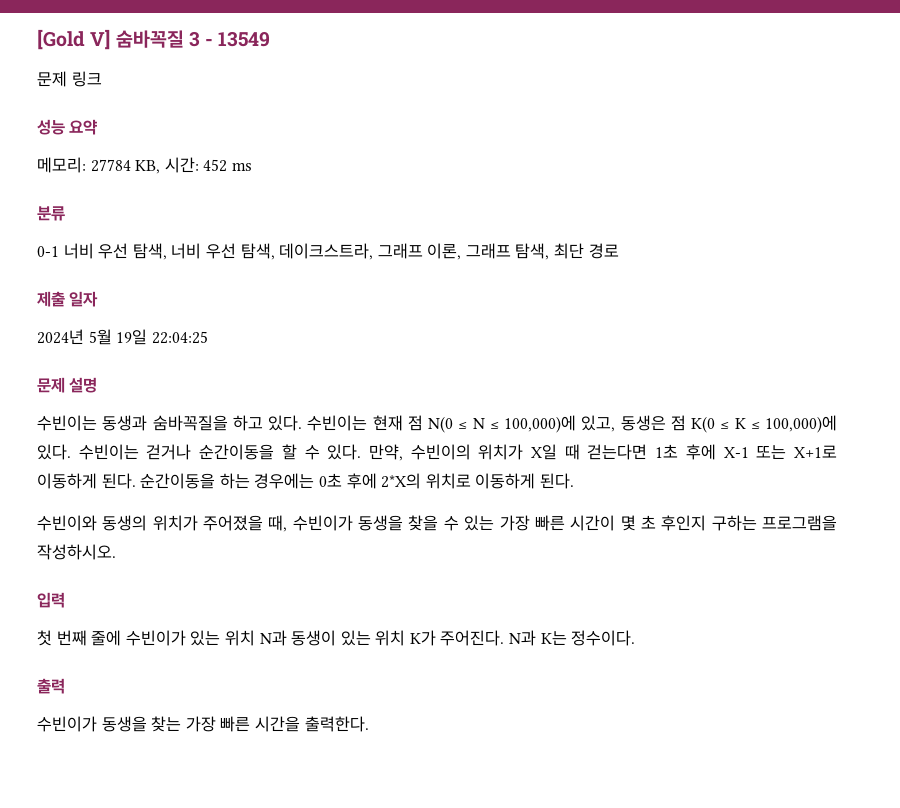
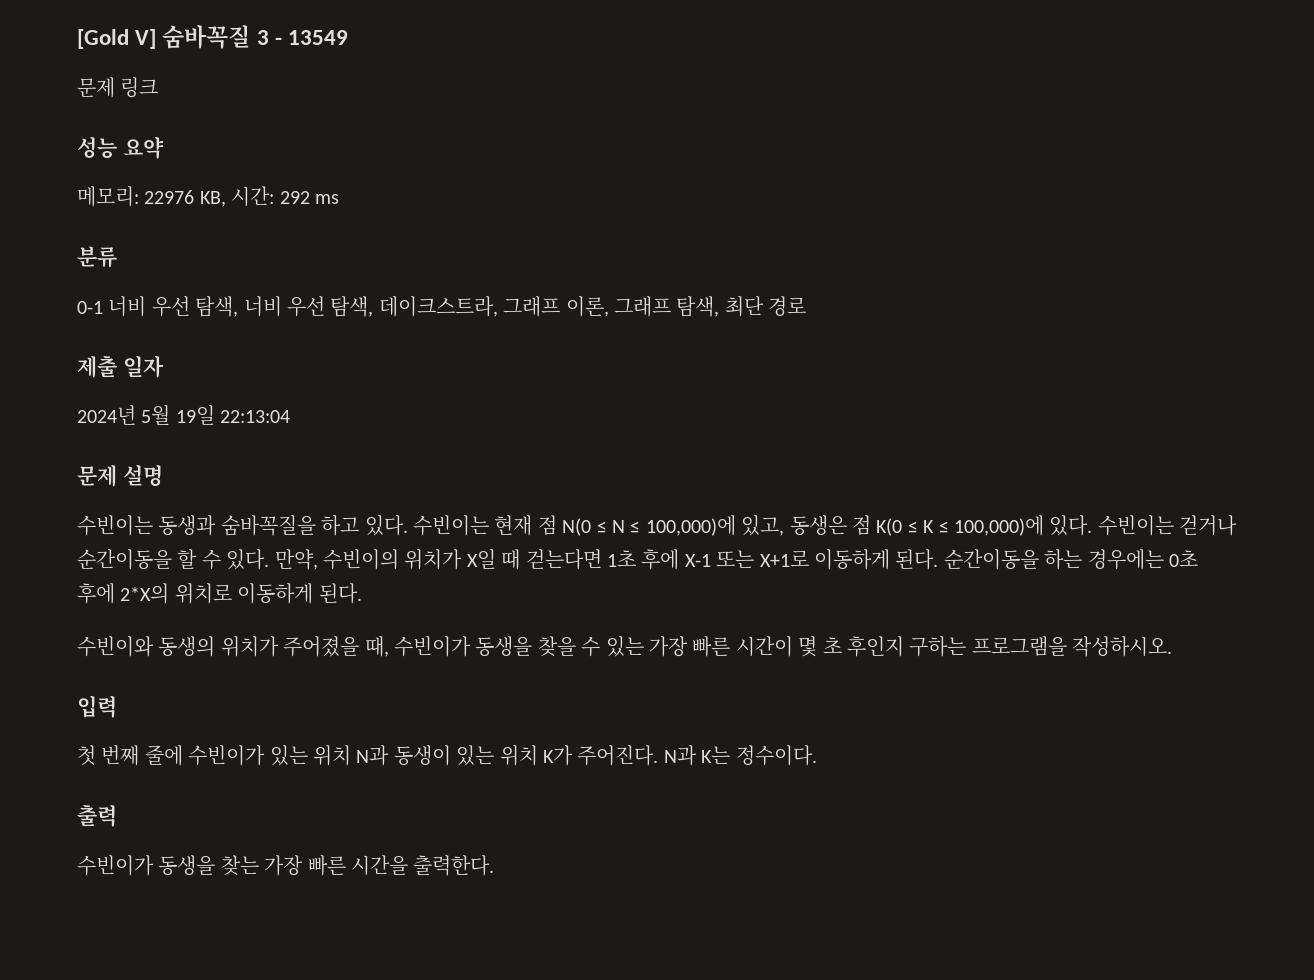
[90,159,131,172] 27784 -> [144,190,195,204] 22976
[203,159,228,172] 452 -> [279,191,310,204] 292
[151,331,208,344] 22:04:25 -> [220,410,291,423] 22:13:04

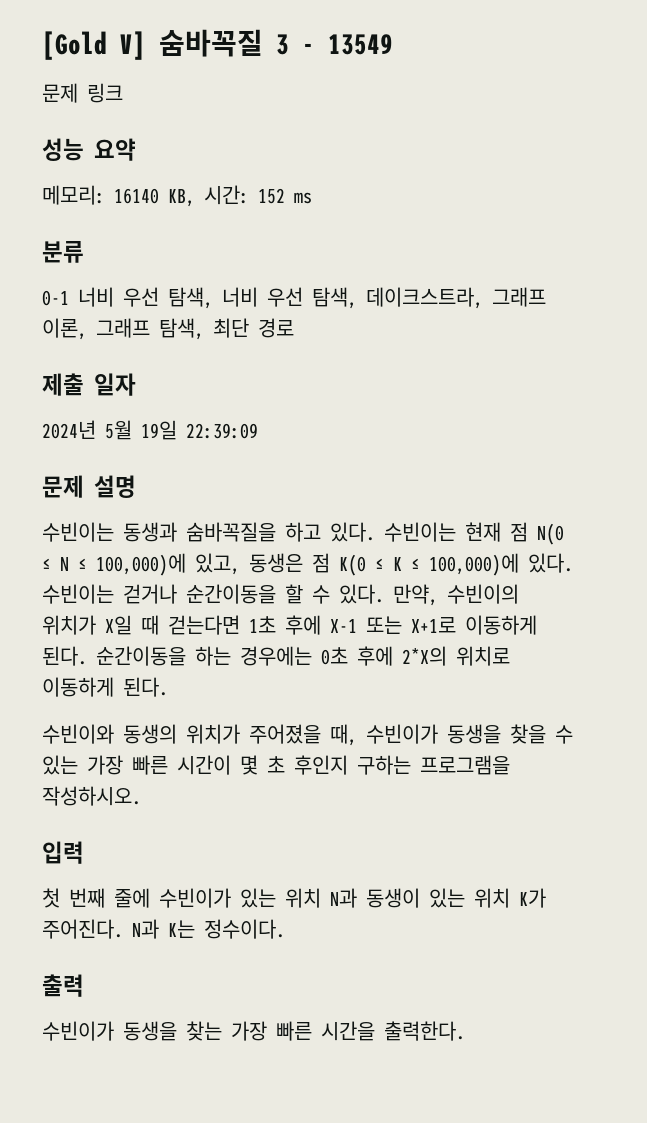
[144,190,195,204] 22976 -> [114,188,159,204] 16140
[279,191,310,204] 292 -> [258,188,285,204] 152
[220,410,291,423] 22:13:04 -> [186,423,258,439] 22:39:09

